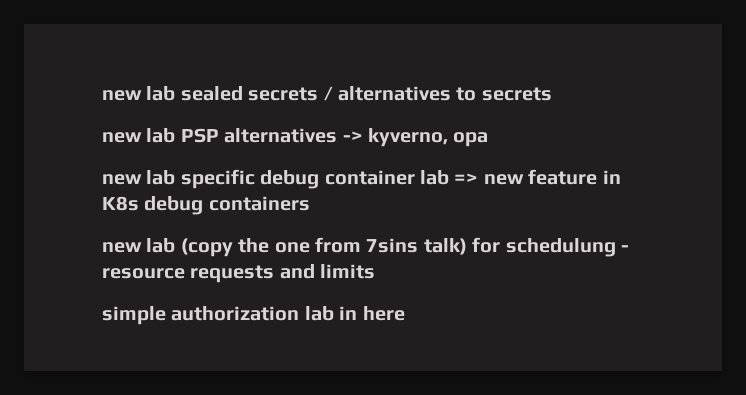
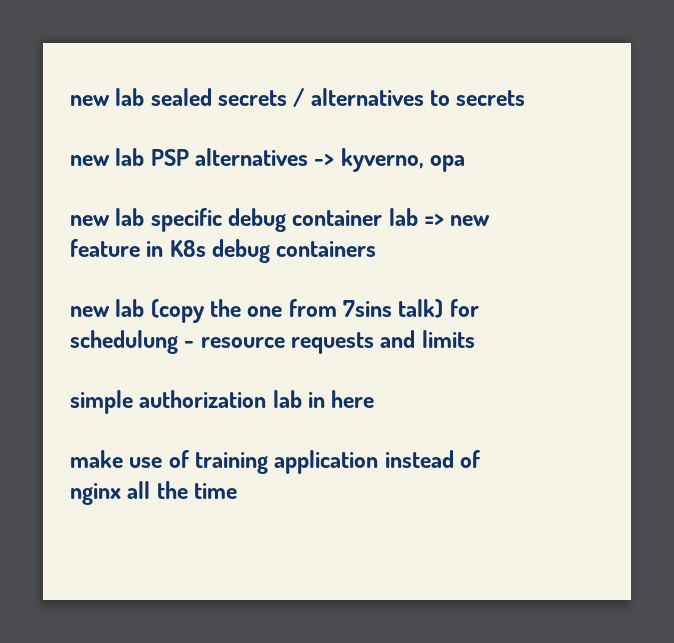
(405, 313) none -> [70,450,481,474] [70,481,238,505] // make use of training application instead of nginx all the time

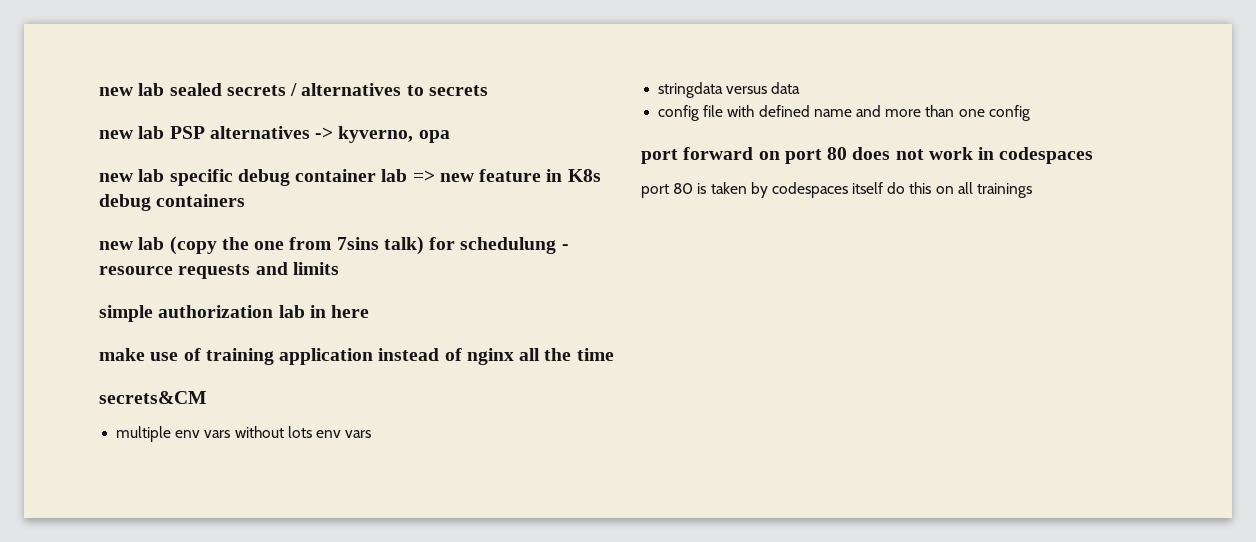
(238, 491) none -> [99,391,206,404] [116,426,372,442] [658,82,801,98] [658,105,1030,121] [641,147,1094,164] [641,182,1033,198] // secrets&CM // multiple env vars without lots env vars // stringdata versus data // config file with defined name and more than one config // port forward on port 80 does not work in codespaces // port 80 is taken by codespaces itself do this on all trainings

